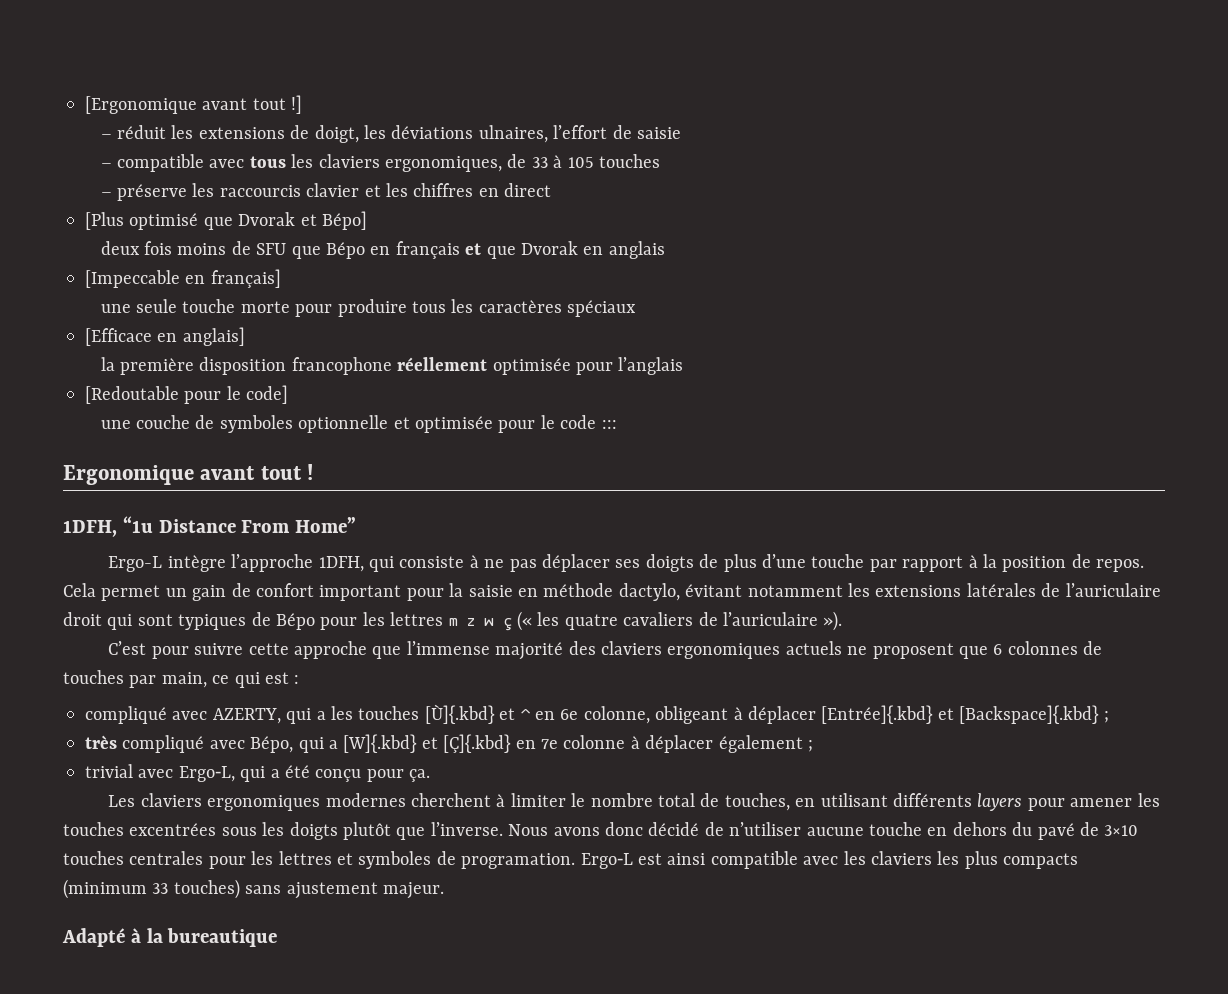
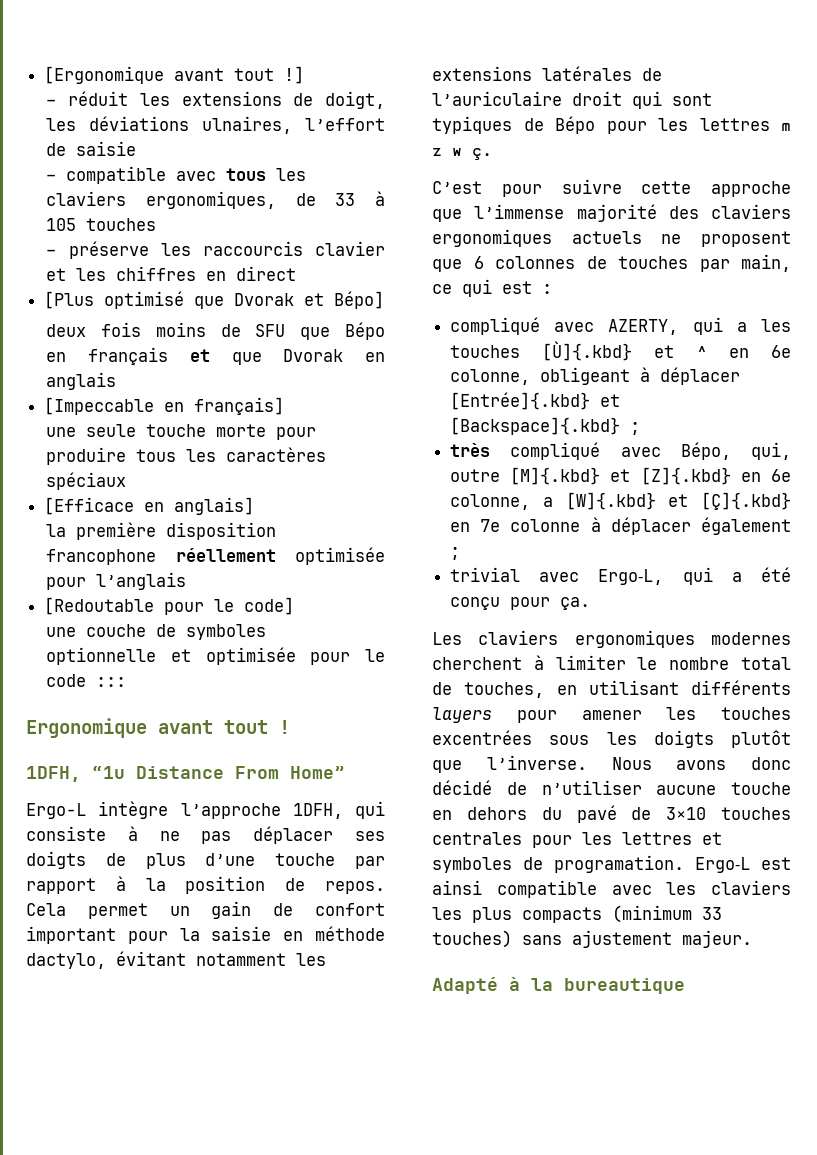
[502,611,843,631] ç (« les quatre cavaliers de l’auriculaire »). -> [472,148,492,160] ç.
[298,737,324,753] qui -> [751,442,791,460] [450,467,791,485] [450,494,531,510] qui, outre [M]{.kbd} et [Z]{.kbd} en 6e colonne,

